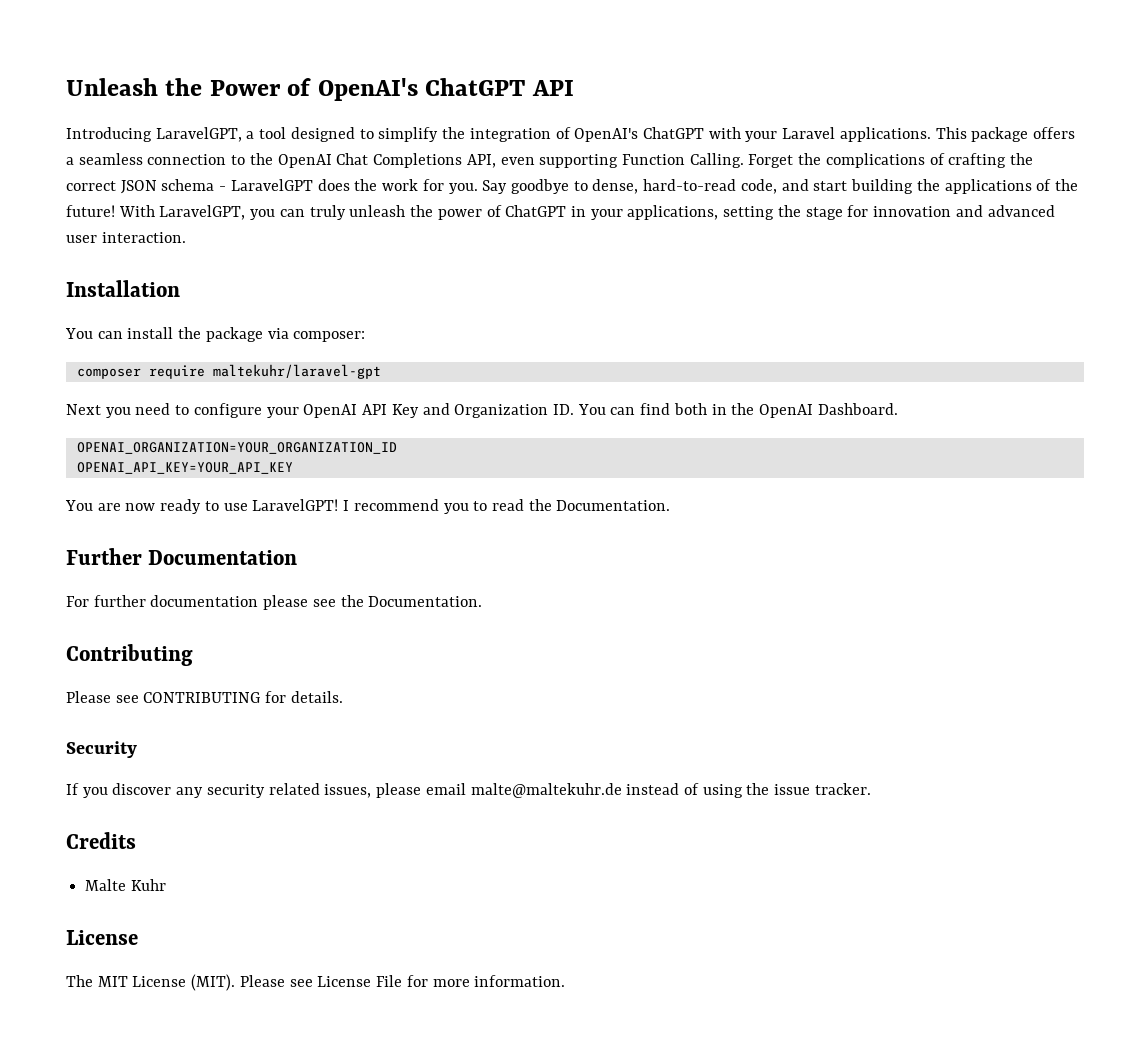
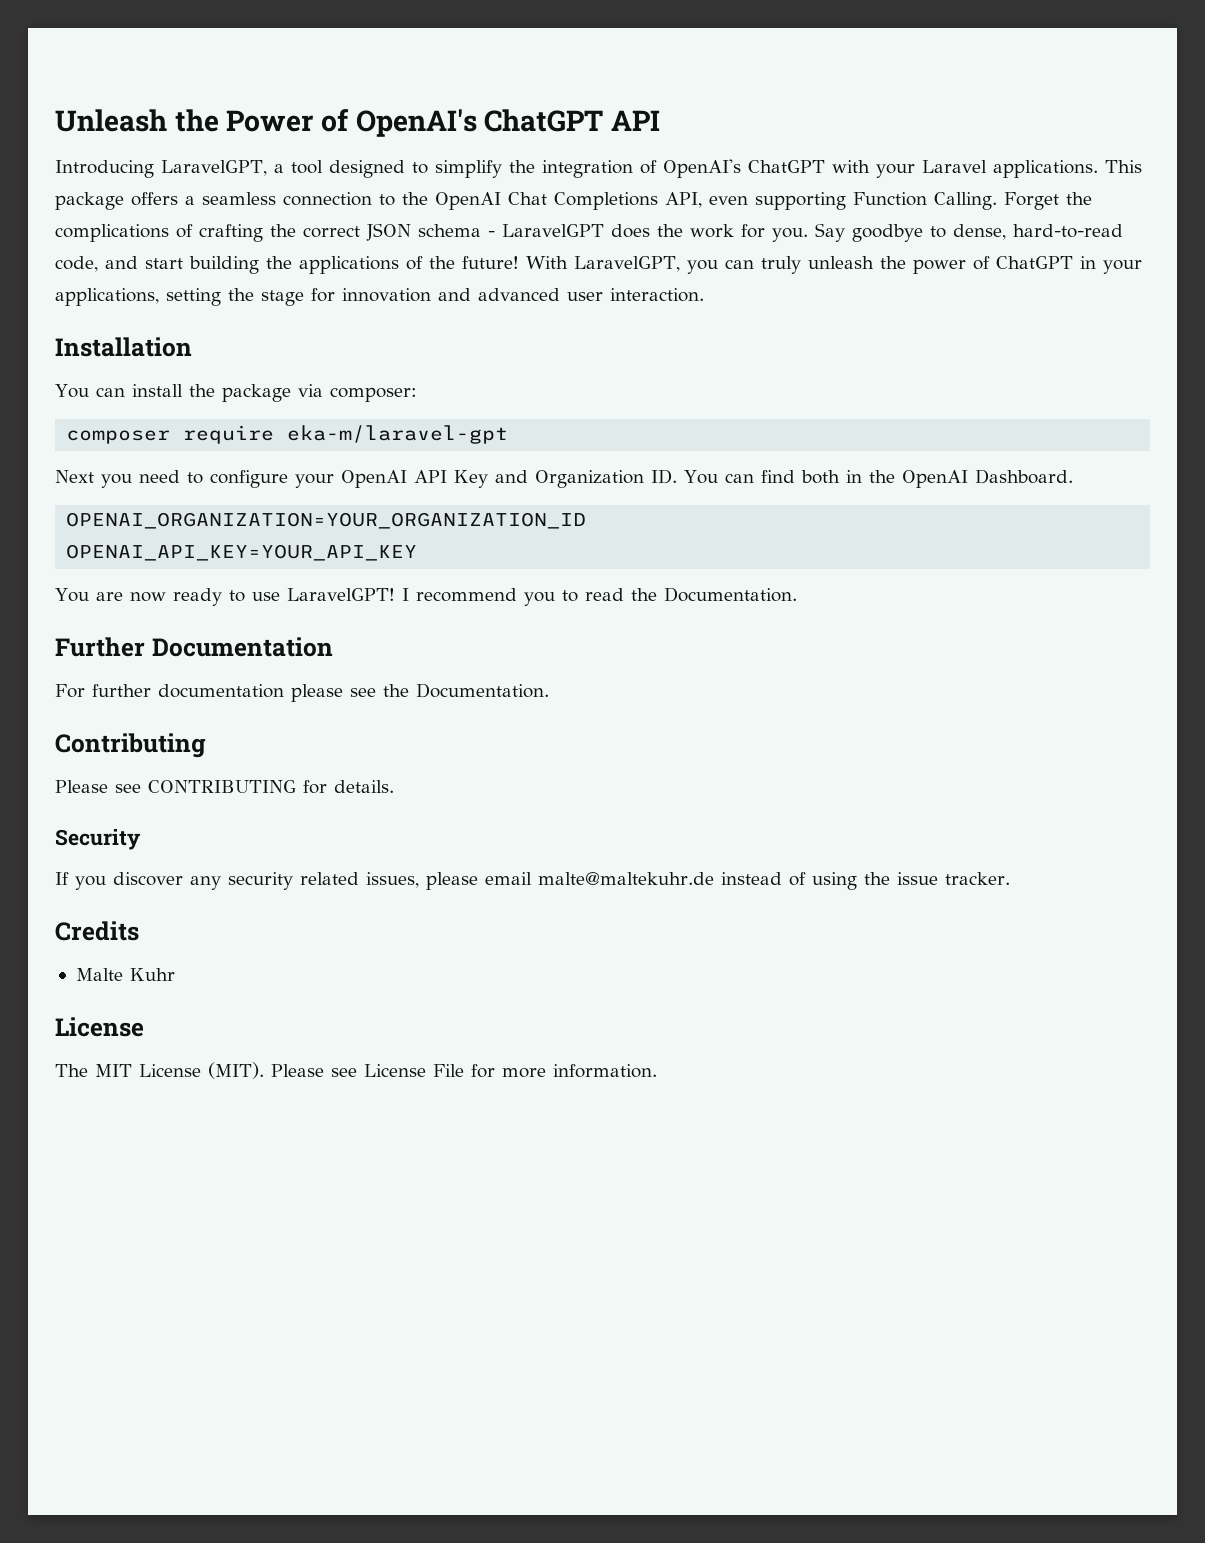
[212,364,381,379] maltekuhr/laravel-gpt -> [287,425,509,444] eka-m/laravel-gpt

